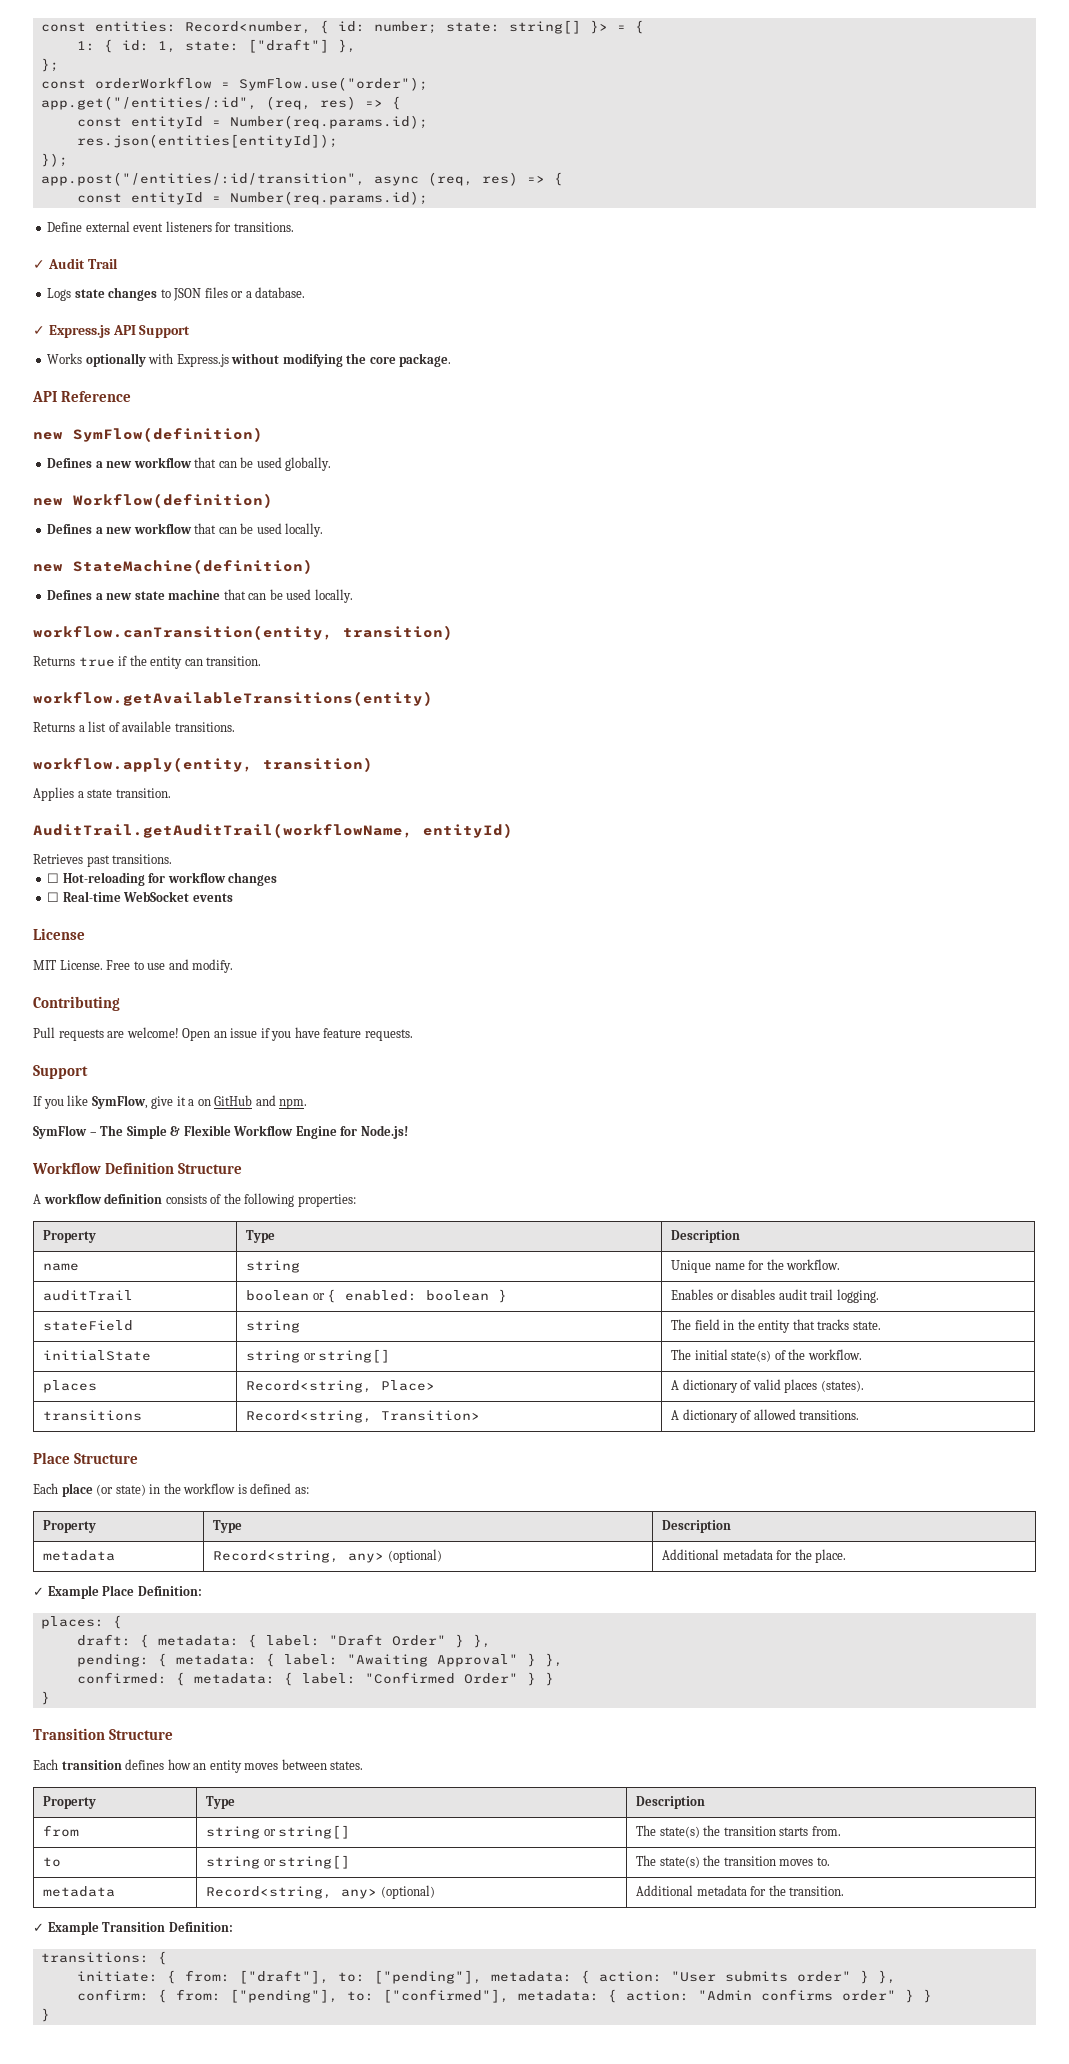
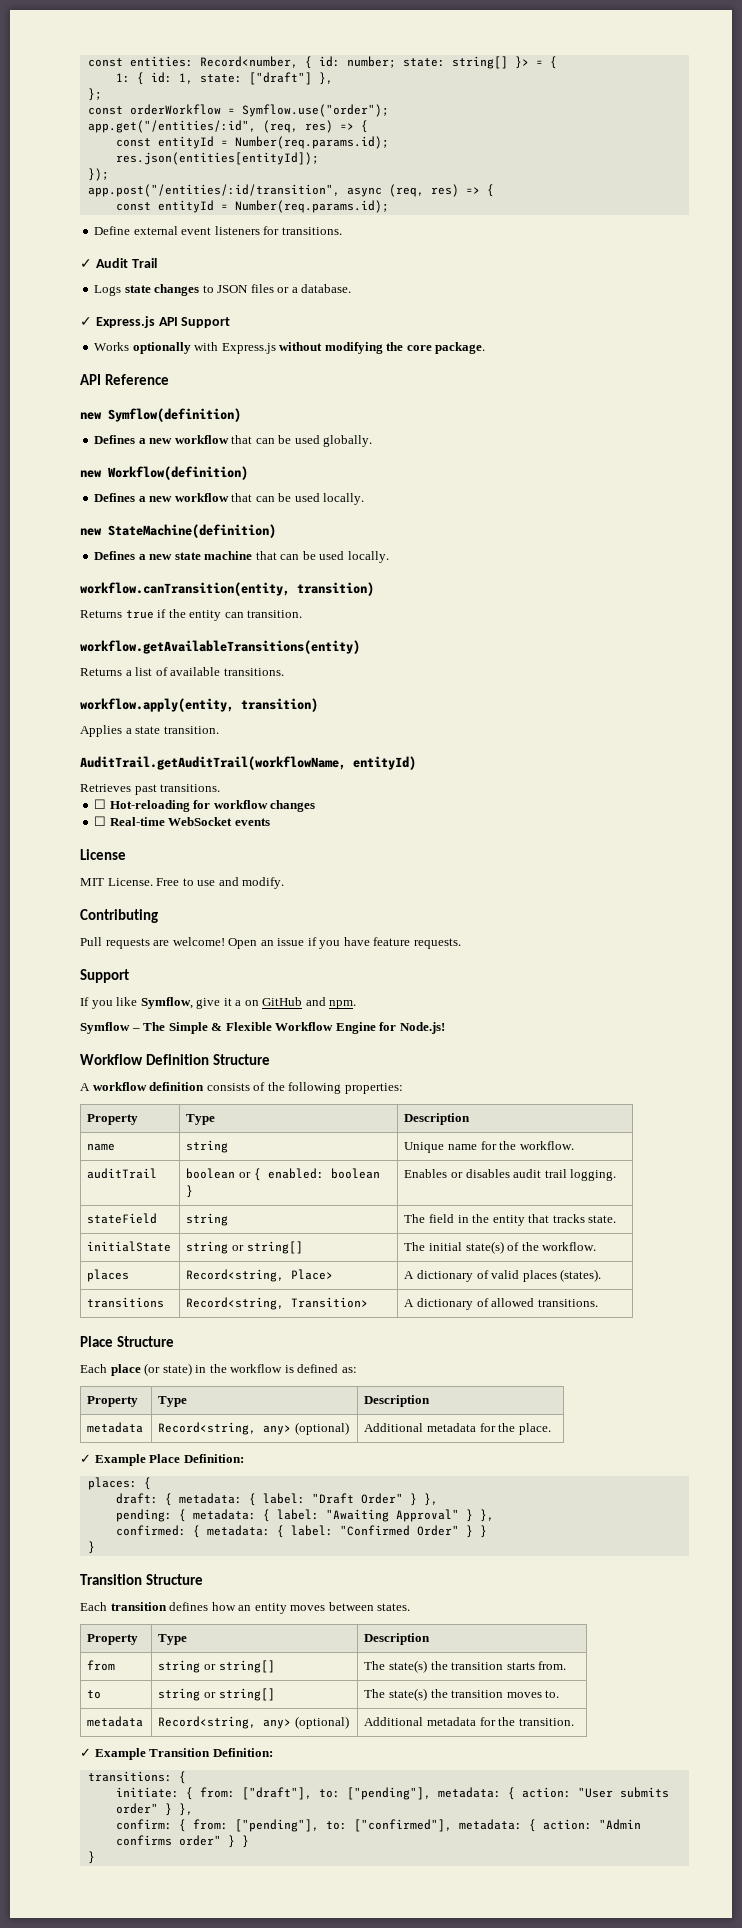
[238,77,428,91] SymFlow.use("order"); -> [241,104,389,117] Symflow.use("order");
[73,427,263,442] SymFlow(definition) -> [108,408,241,422] Symflow(definition)
[91,1095,148,1109] SymFlow, -> [140,997,193,1009] Symflow,
[33,1125,87,1139] SymFlow -> [80,1022,130,1034] Symflow

